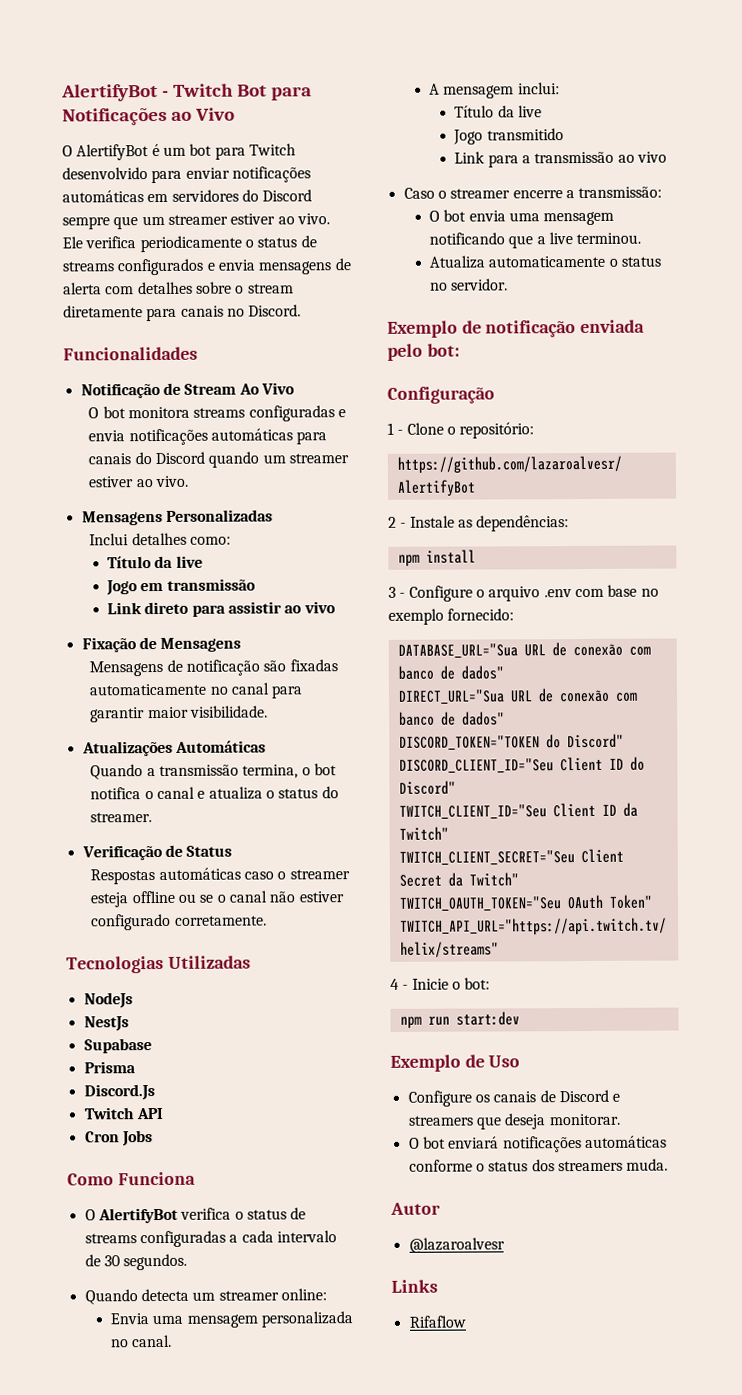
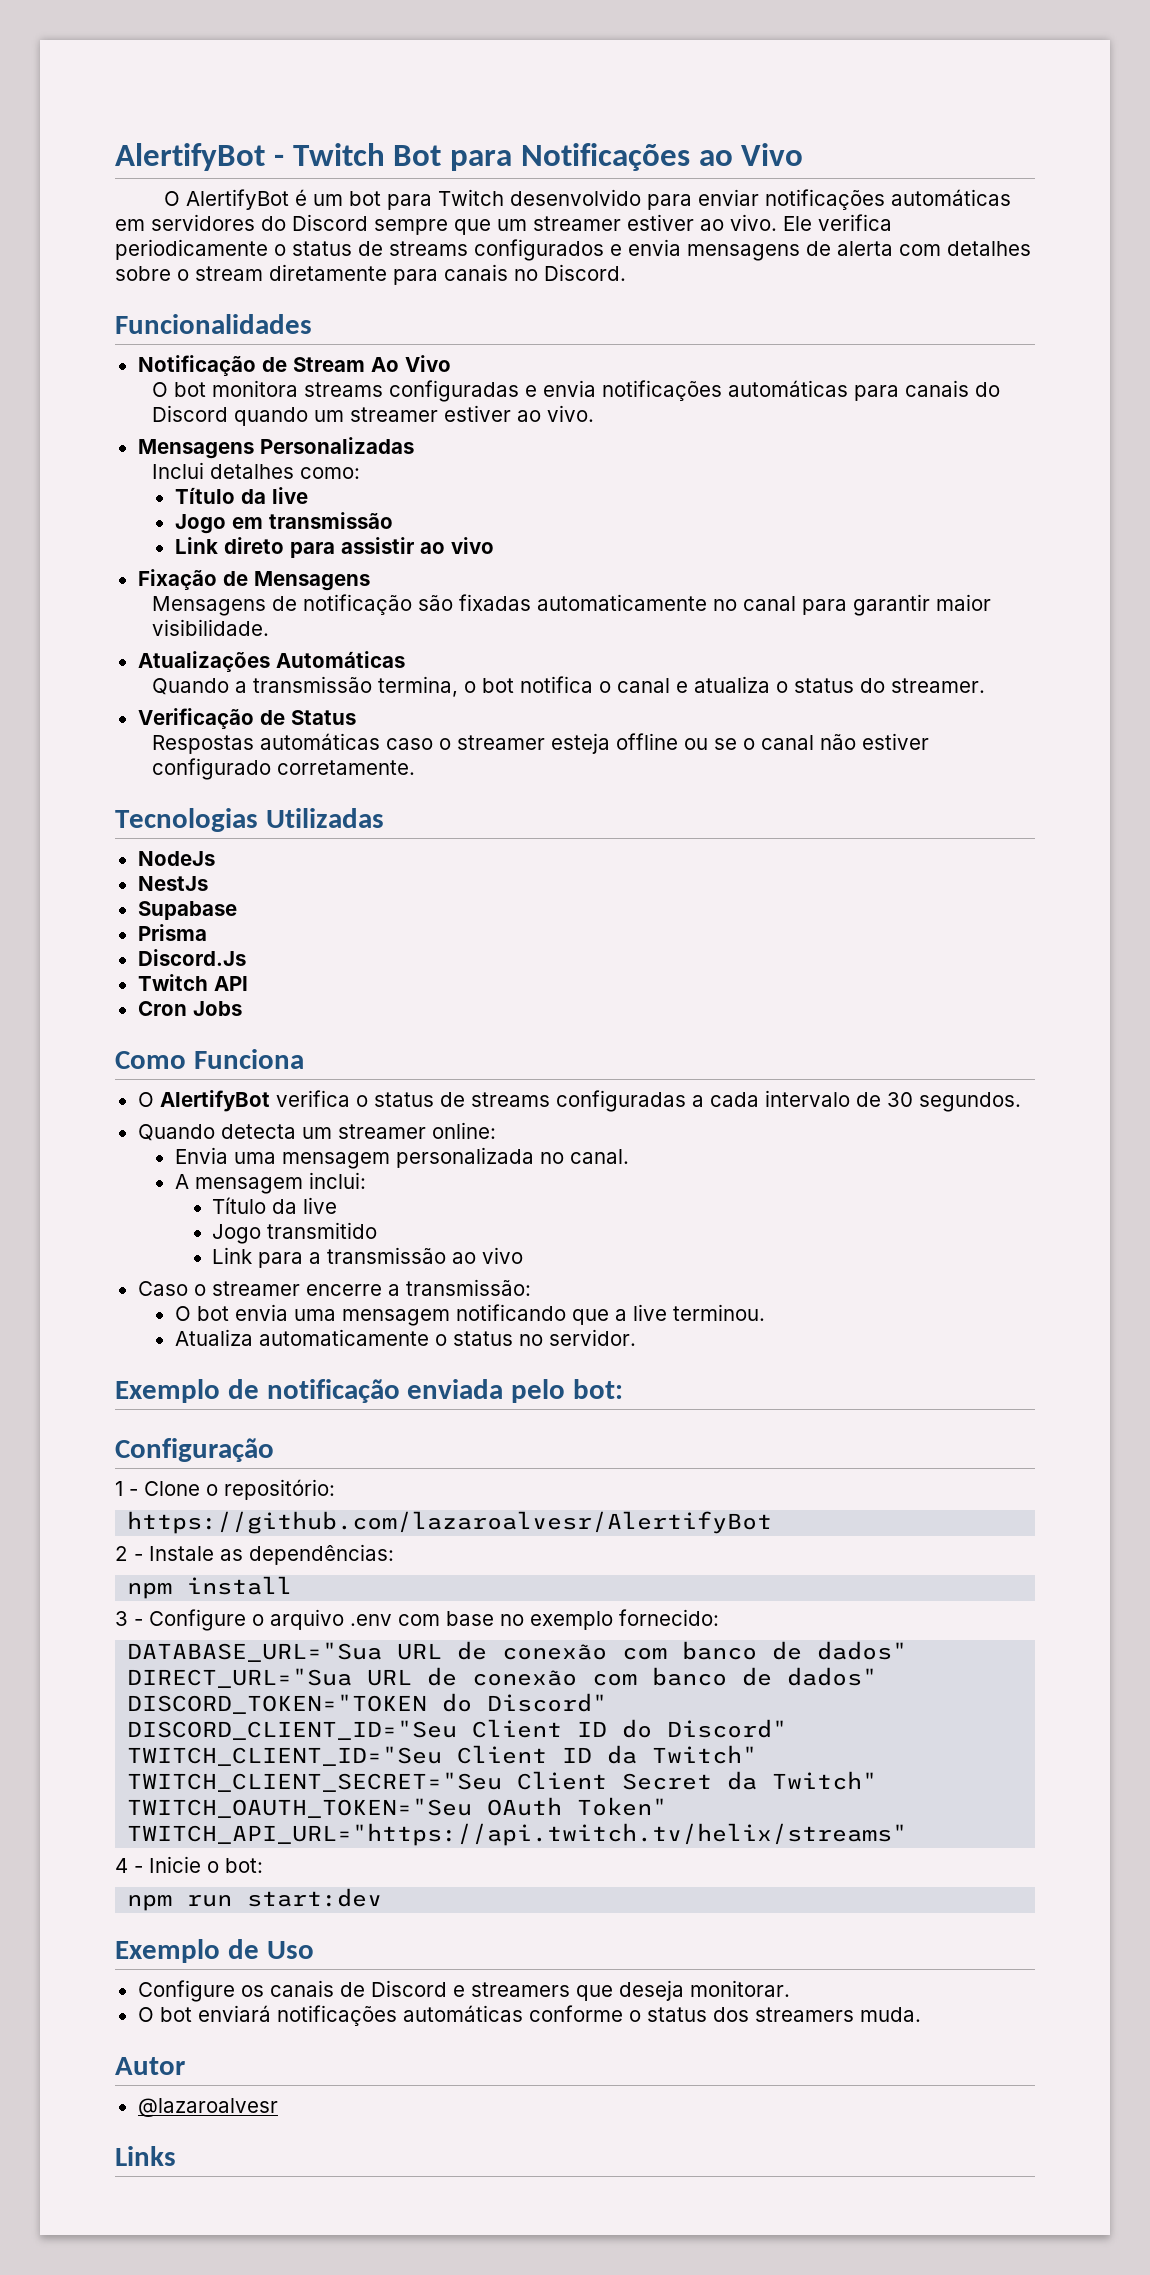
[408,1315,466,1328] // Rifaflow -> (176, 2156) none

